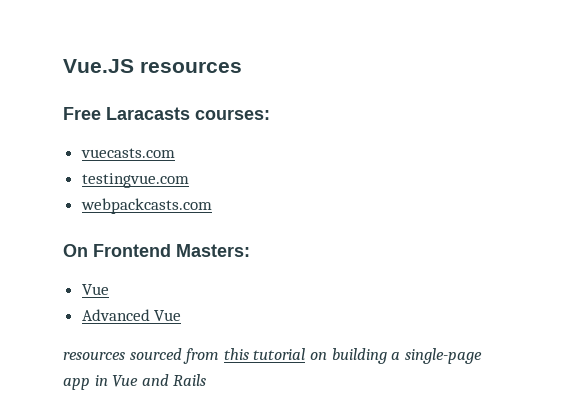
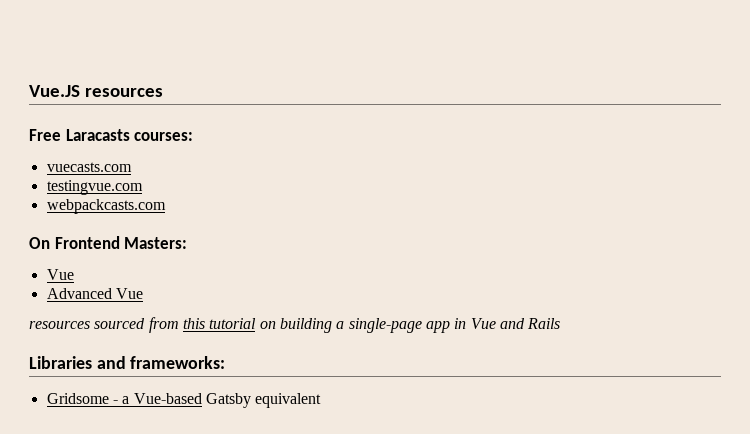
(207, 380) none -> [29,356,226,369] [46,393,322,408] // Libraries and frameworks: // Gridsome - a Vue-based Gatsby equivalent

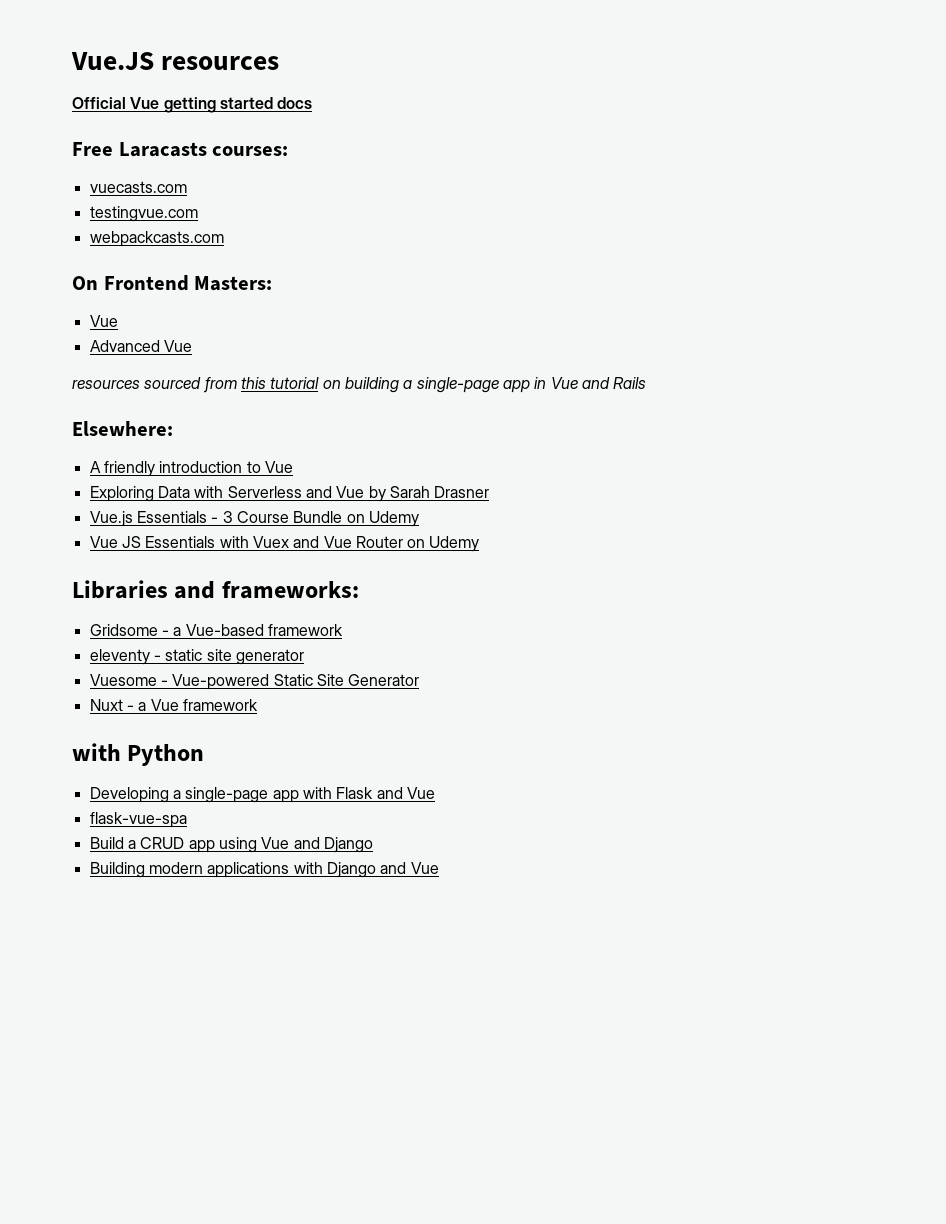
(163, 92) none -> [72,97,313,113] // Official Vue getting started docs
(561, 323) none -> [72,421,173,436] [89,461,293,477] [89,486,490,502] [89,511,419,527] [89,536,480,552] // Elsewhere: // A friendly introduction to Vue // Exploring Data with Serverless and Vue by Sarah Drasner // Vue.js Essentials - 3 Course Bundle on Udemy // Vue JS Essentials with Vuex and Vue Router on Udemy
[205,393,322,408] Gatsby equivalent -> [267,624,343,636] [89,649,304,665] [89,674,420,690] [89,699,258,711] [72,743,205,766] [89,787,435,803] [89,812,187,828] [89,837,373,853] [89,862,439,878] framework // eleventy - static site generator // Vuesome - Vue-powered Static Site Generator // Nuxt - a Vue framework // with Python // Developing a single-page app with Flask and Vue // flask-vue-spa // Build a CRUD app using Vue and Django // Building modern applications with Django and Vue

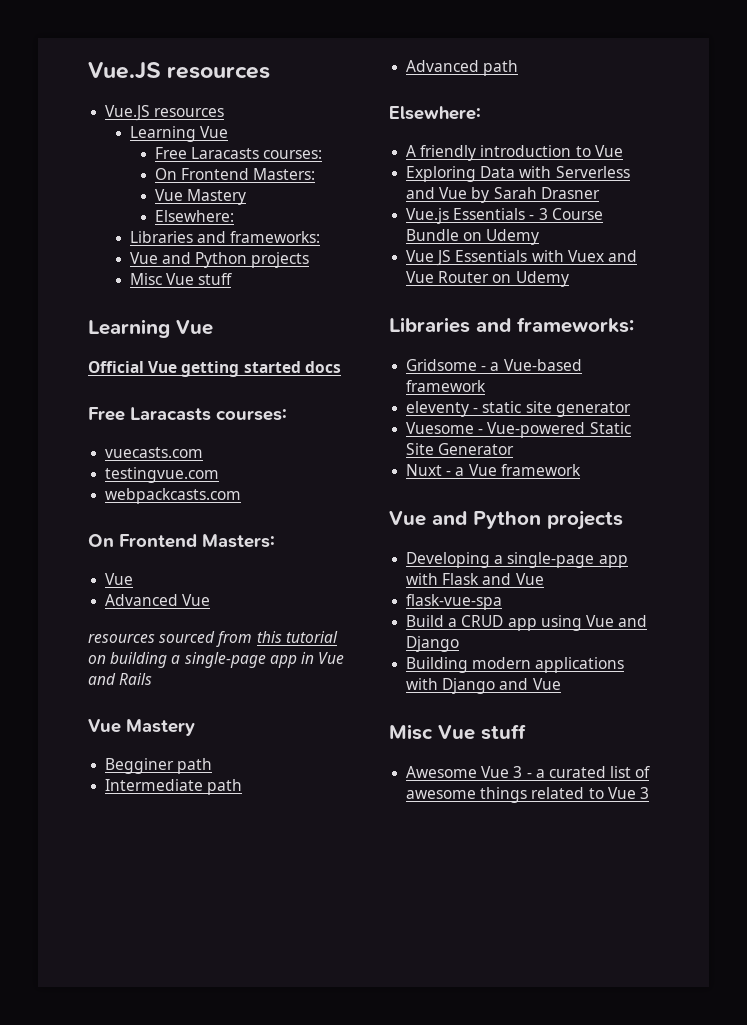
[71,52,280,70] Vue.JS resources -> [88,62,271,80] [105,105,225,121] [129,126,228,142] [154,147,322,159] [154,168,315,180] [154,189,246,205] [154,210,234,222] [129,231,321,243] [129,252,310,268] [129,273,233,285] [88,319,213,338] Vue.JS resources // Vue.JS resources // Learning Vue // Free Laracasts courses: // On Frontend Masters: // Vue Mastery // Elsewhere: // Libraries and frameworks: // Vue and Python projects // Misc Vue stuff // Learning Vue
(647, 383) none -> [88,719,195,736] [105,758,213,774] [105,779,243,795] [406,60,519,76] // Vue Mastery // Begginer path // Intermediate path // Advanced path
[72,743,205,766] with Python -> [389,510,623,530] Vue and Python projects
(439, 868) none -> [389,724,526,740] [406,766,651,778] [406,787,649,803] // Misc Vue stuff // Awesome Vue 3 - a curated list of awesome things related to Vue 3

